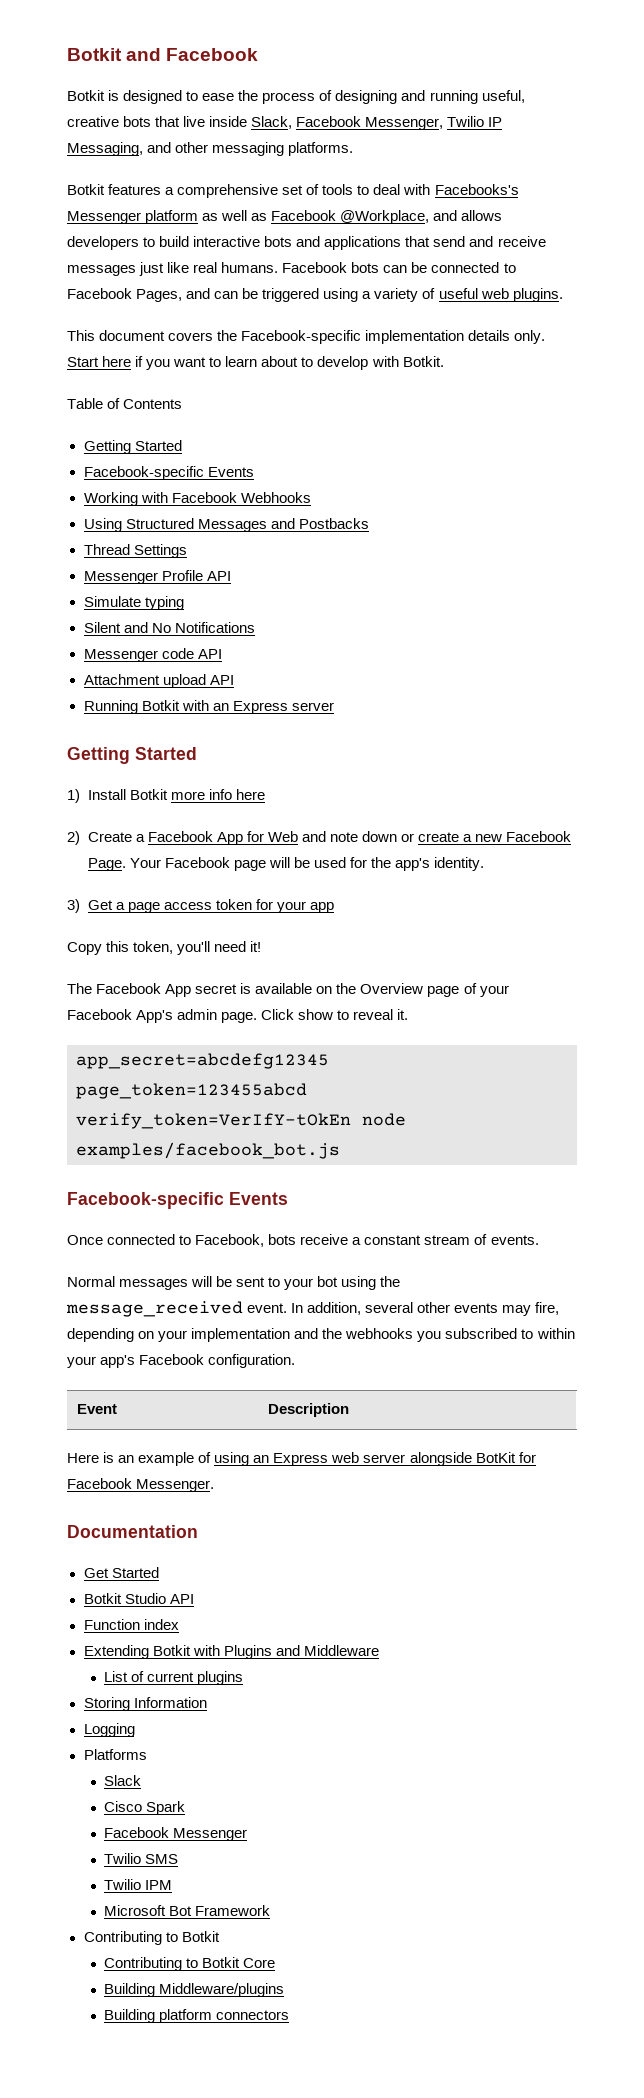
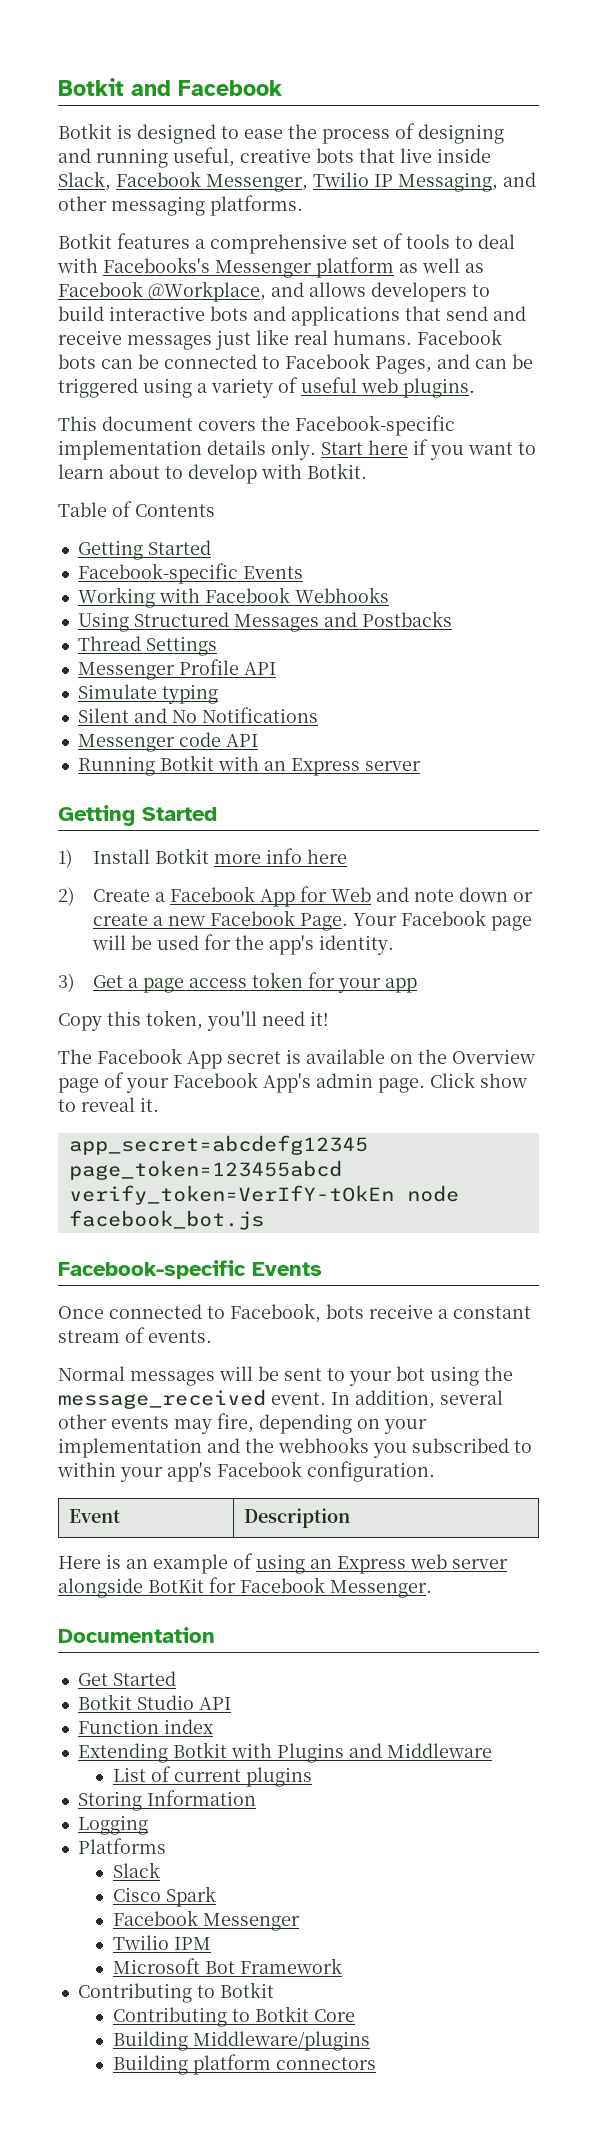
[83,674,234,688] // Attachment upload API -> (258, 740) none
[76,1142,340,1159] examples/facebook_bot.js -> [68,1210,264,1230] facebook_bot.js
[104,1853,179,1864] // Twilio SMS -> (300, 1922) none

